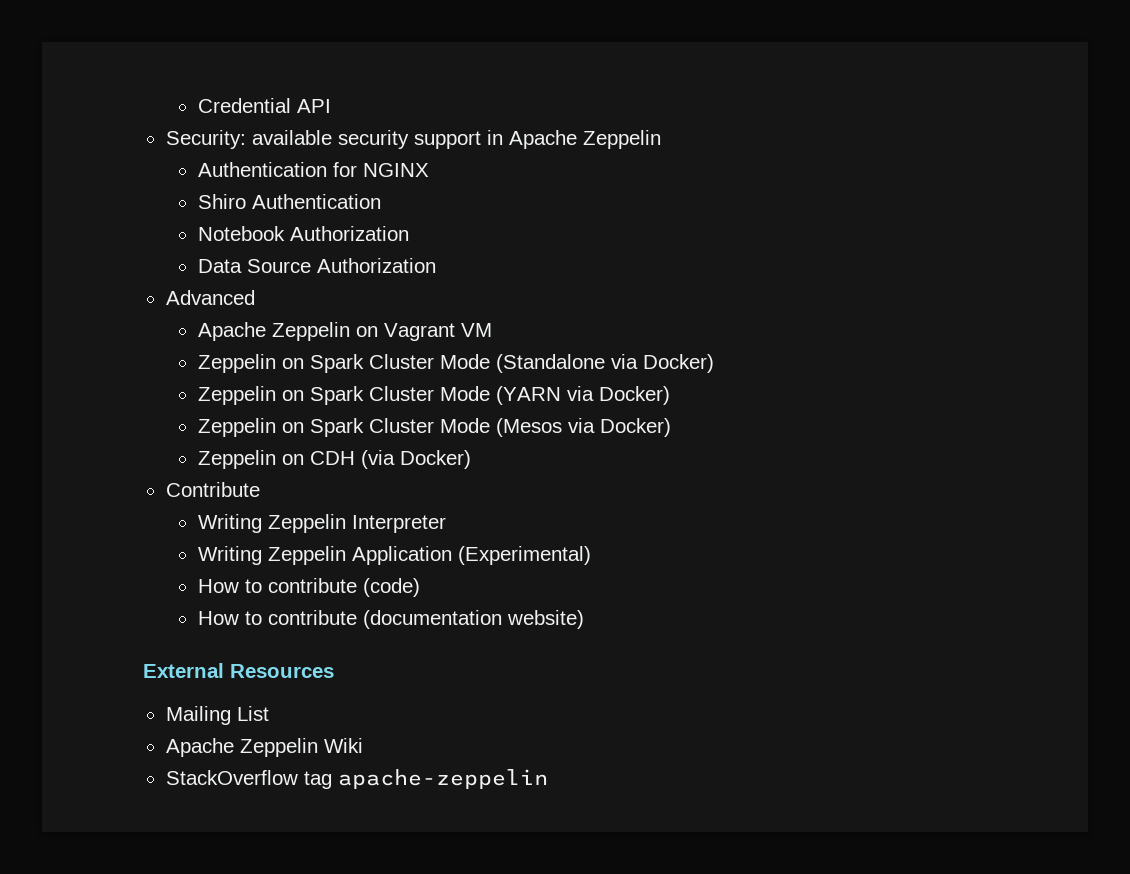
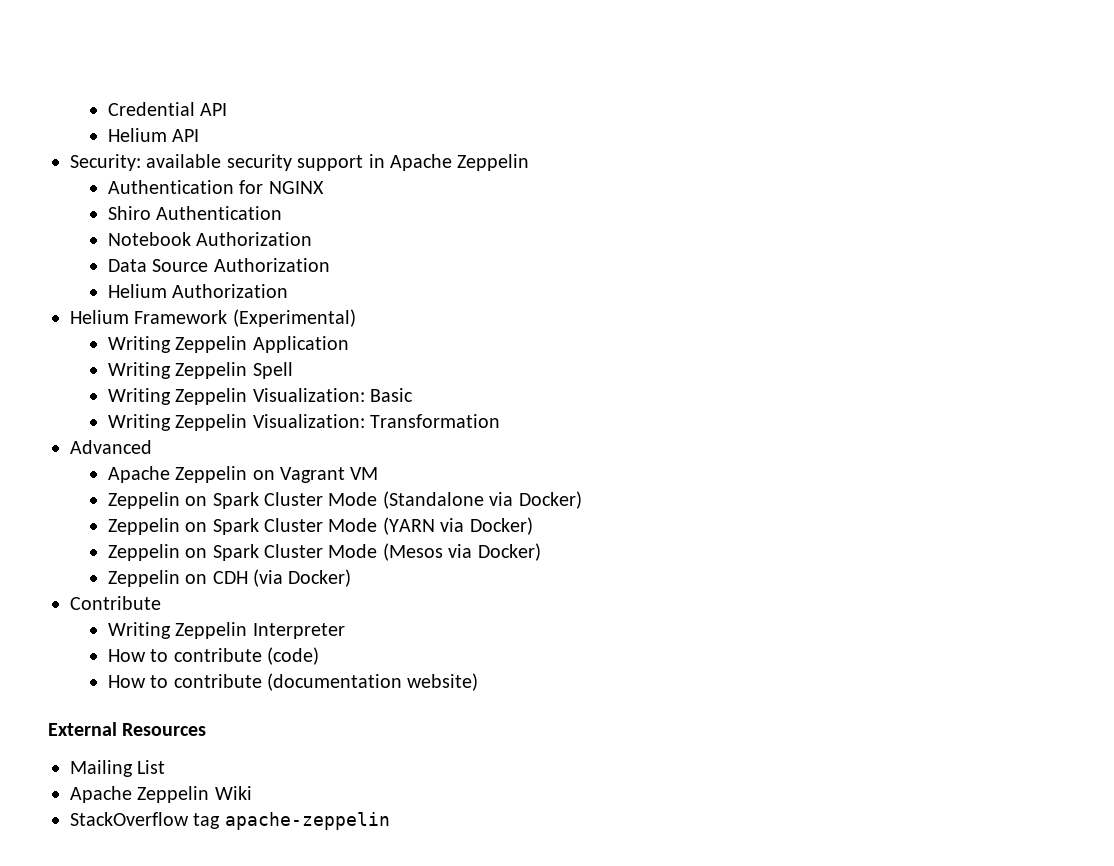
(331, 106) none -> [107,128,200,142] // Helium API
(436, 265) none -> [107,284,289,298] [70,309,356,327] [107,336,349,353] [107,362,293,379] [107,388,413,405] [107,414,500,431] // Helium Authorization // Helium Framework (Experimental) // Writing Zeppelin Application // Writing Zeppelin Spell // Writing Zeppelin Visualization: Basic // Writing Zeppelin Visualization: Transformation
[197,546,591,565] // Writing Zeppelin Application (Experimental) -> (345, 631) none

